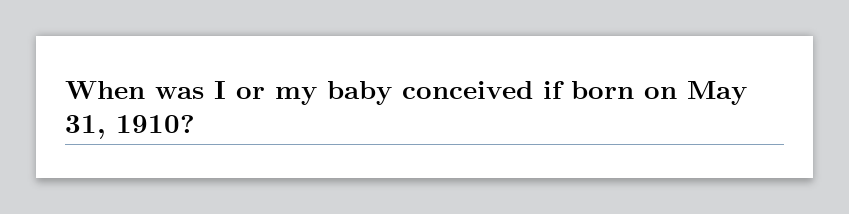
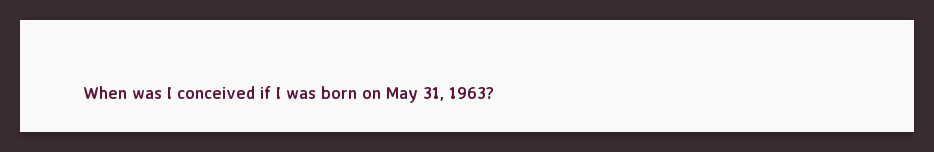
[236,81,564,105] or my baby conceived if -> [177,86,316,99] conceived if I was
[116,115,195,133] 1910? -> [449,87,494,99] 1963?

